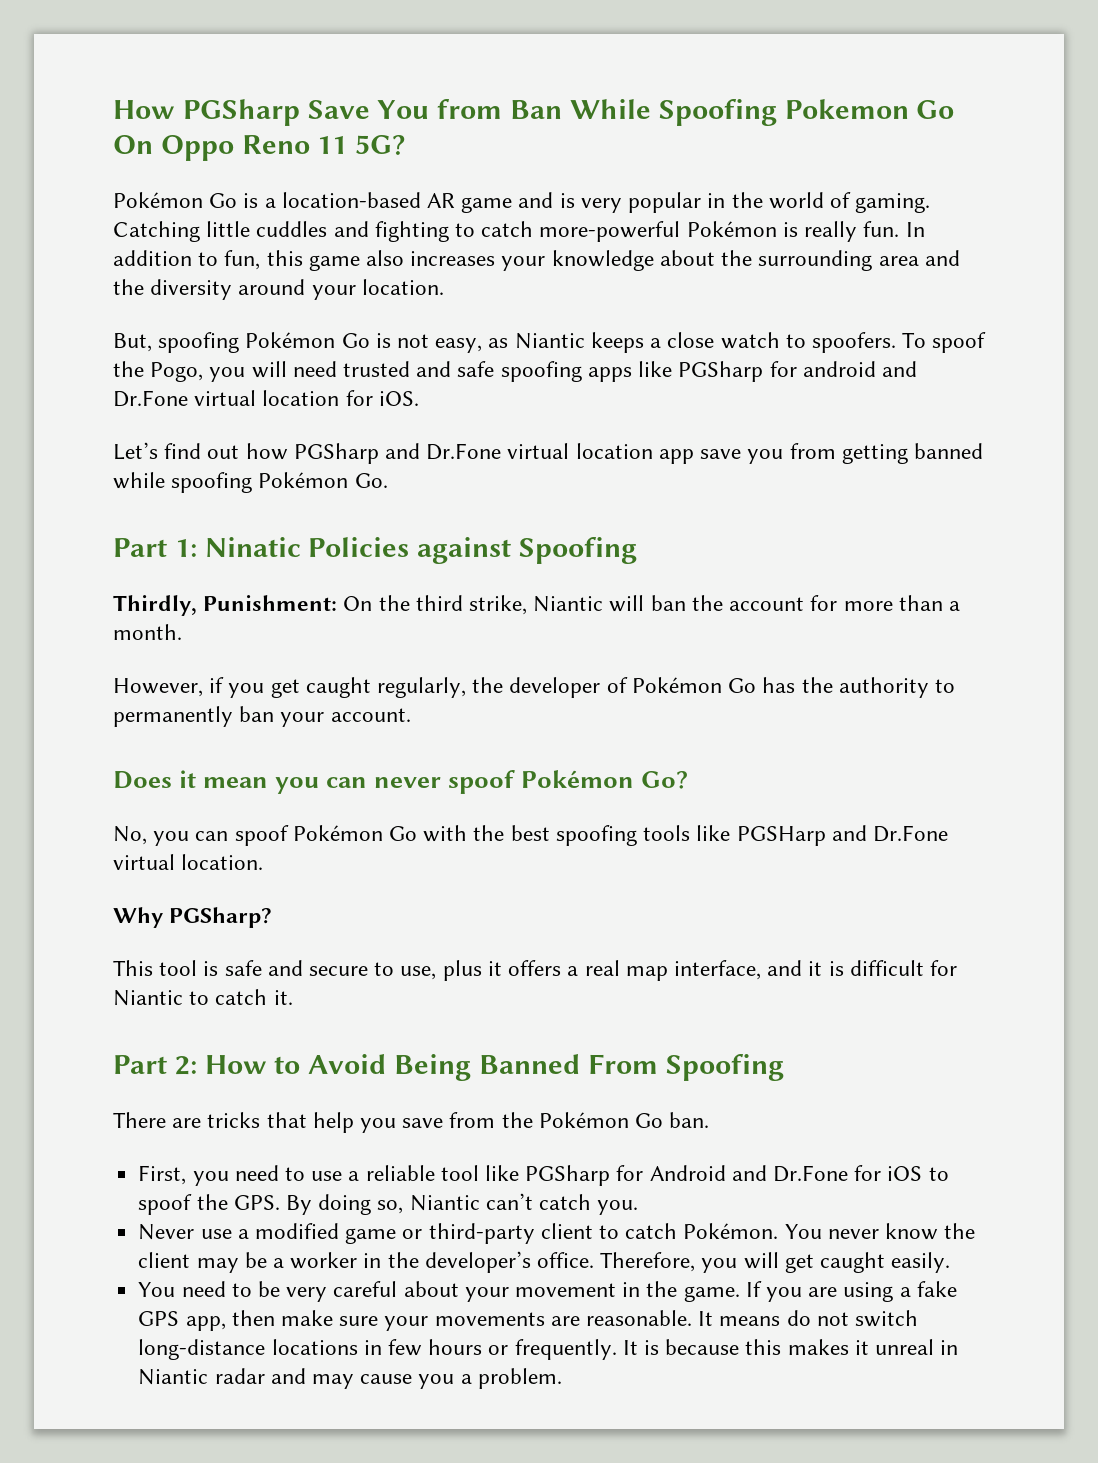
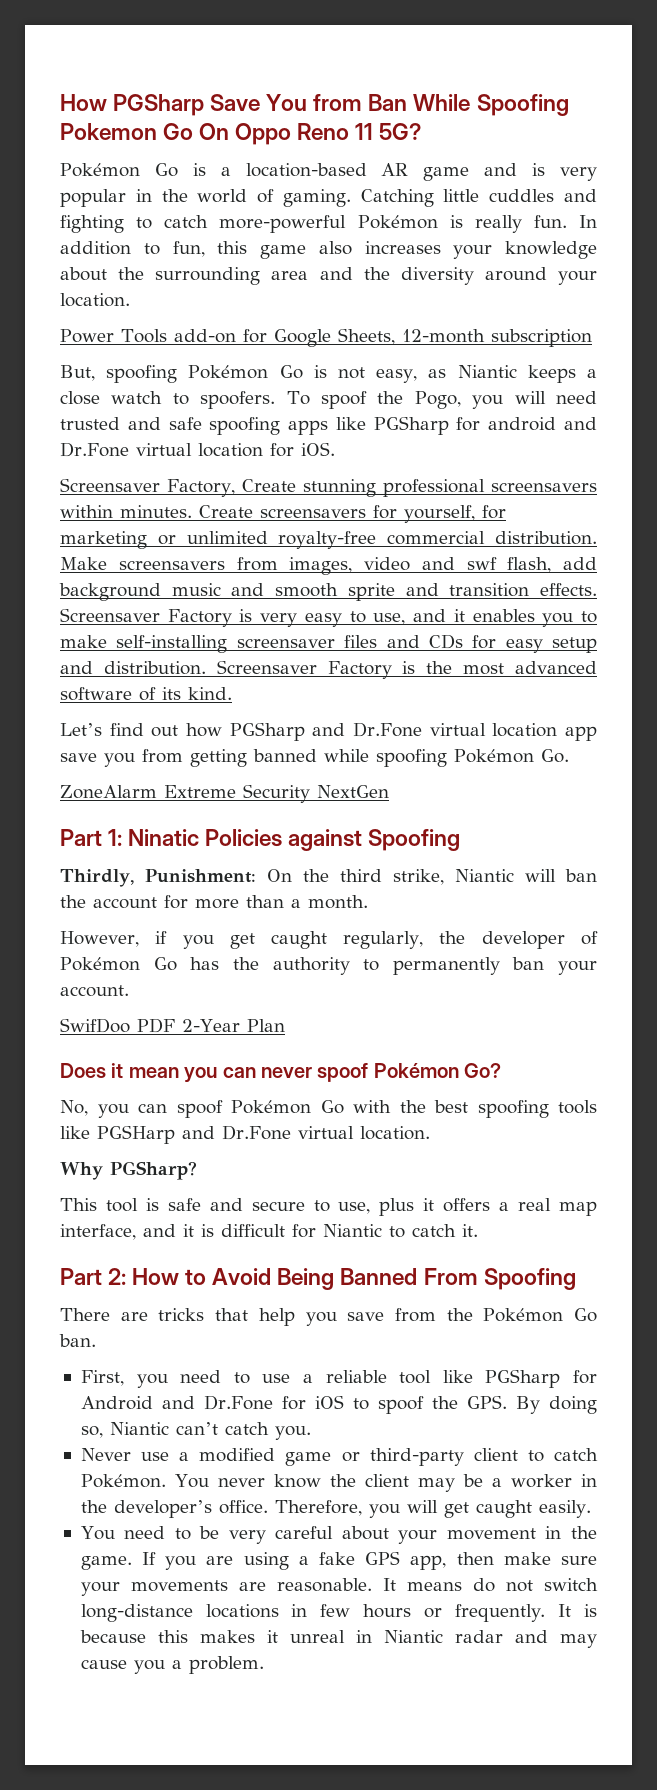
(444, 287) none -> [60,328,592,347] // Power Tools add-on for Google Sheets, 12-month subscription
(419, 398) none -> [60,478,597,497] [60,505,506,523] [60,531,597,549] [60,557,597,575] [59,583,597,601] [60,608,598,627] [60,634,597,653] [60,660,597,679] [60,687,232,701] // Screensaver Factory, Create stunning professional screensavers within minutes. Create screensavers for yourself, for marketing or unlimited royalty-free commercial distribution. Make screensavers from images, video and swf flash, add background music and smooth sprite and transition effects. Screensaver Factory is very easy to use, and it enables you to make self-installing screensaver files and CDs for easy setup and distribution. Screensaver Factory is the most advanced software of its kind.
(388, 480) none -> [60,784,389,803] // ZoneAlarm Extreme Security NextGen
(411, 715) none -> [60,1018,285,1033] // SwifDoo PDF 2-Year Plan

